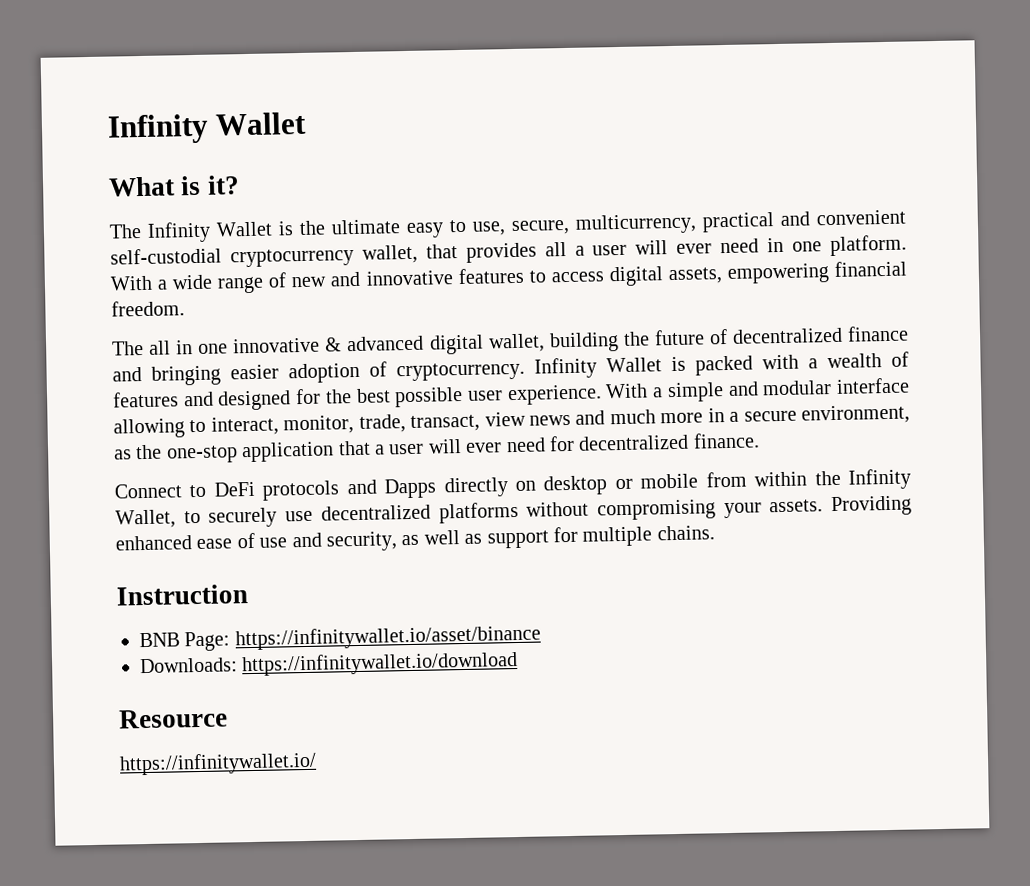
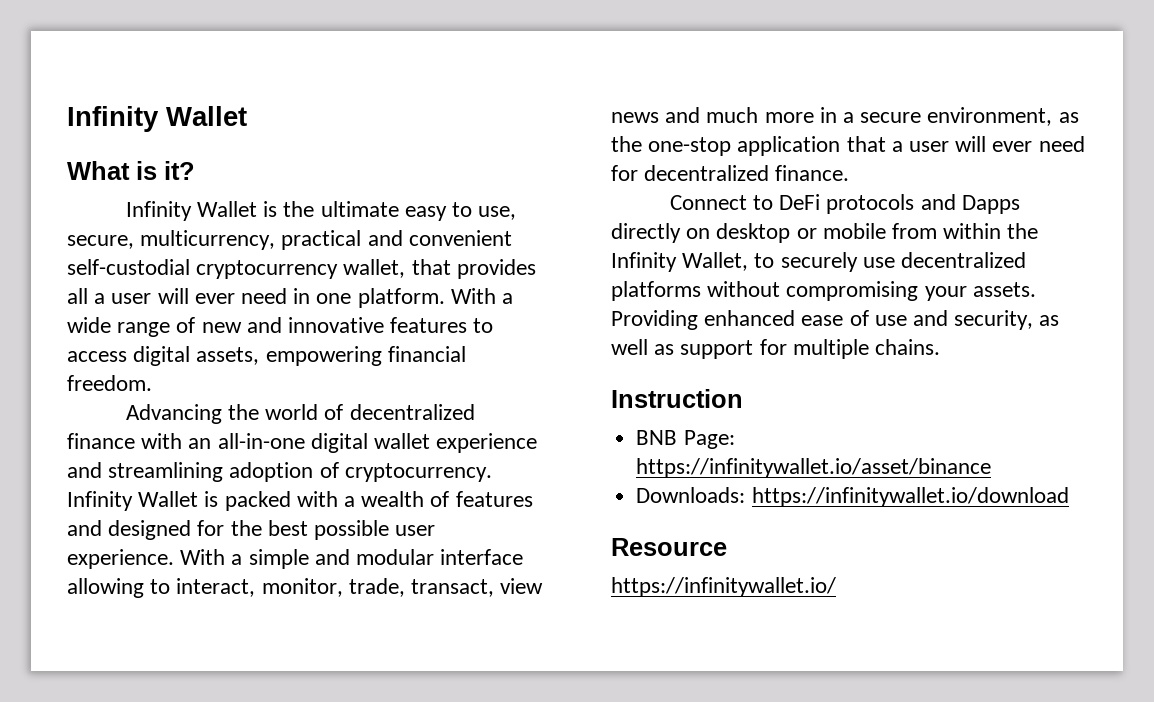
[109,224,142,239] The -> (195, 170) none
[112,325,909,356] [112,364,279,386] The all in one innovative & advanced digital wallet, building the future of decentralized finance and bringing easier -> [125,404,475,424] [67,433,538,453] [67,462,224,482] Advancing the world of decentralized finance with an all-in-one digital wallet experience and streamlining

